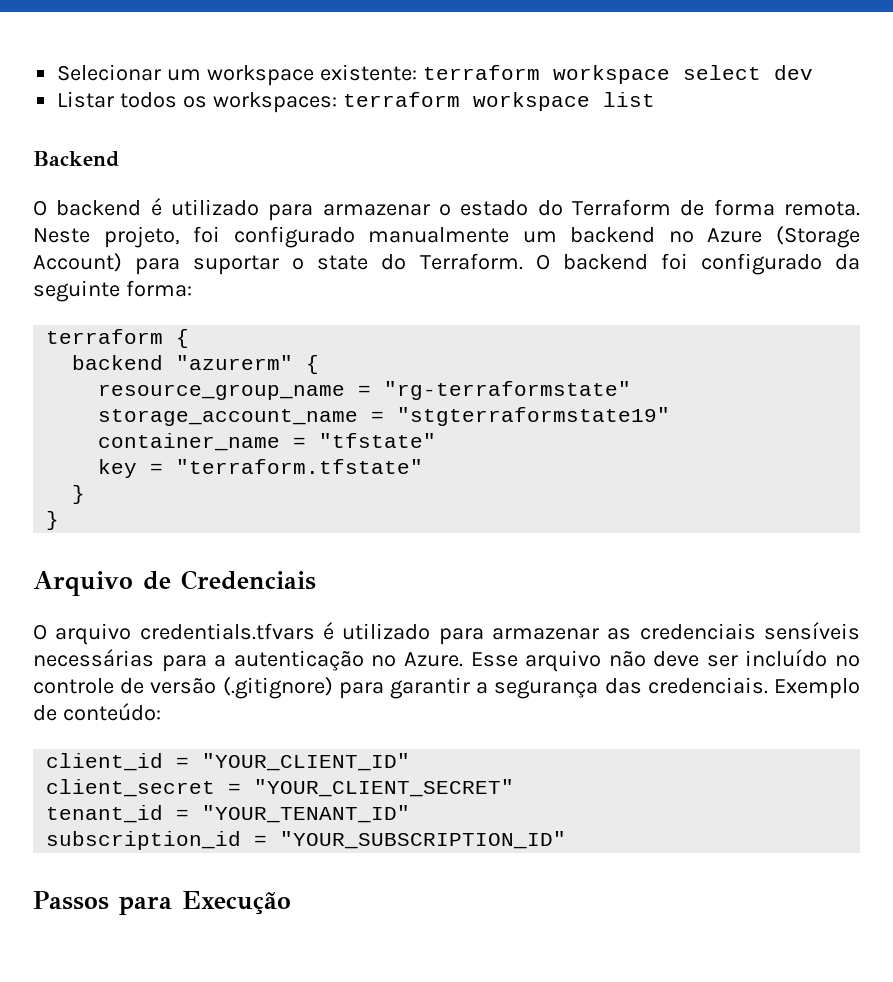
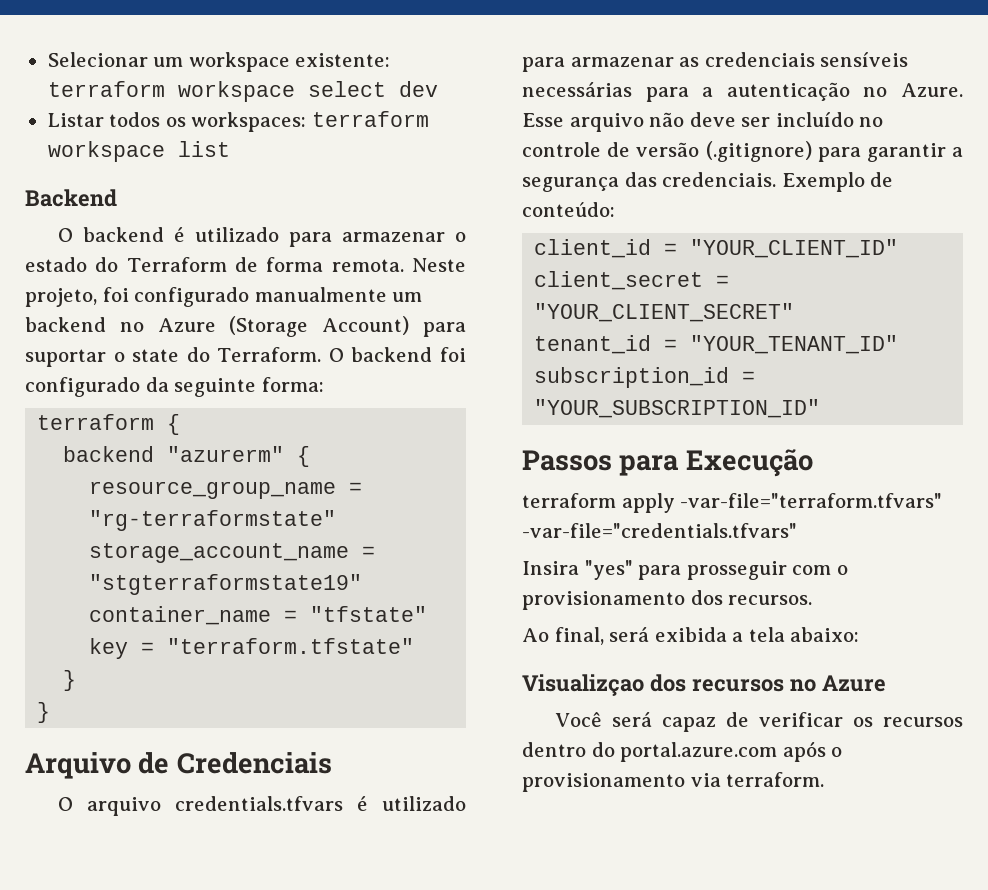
(291, 903) none -> [522,493,943,513] [522,523,797,538] [522,560,848,580] [522,590,813,610] [522,627,860,645] [522,674,886,696] [555,712,964,732] [522,741,843,762] [522,772,825,792] // terraform apply -var-file="terraform.tfvars" -var-file="credentials.tfvars" // Insira "yes" para prosseguir com o provisionamento dos recursos. // Ao final, será exibida a tela abaixo: // Visualizçao dos recursos no Azure // Você será capaz de verificar os recursos dentro do portal.azure.com após o provisionamento via terraform.

